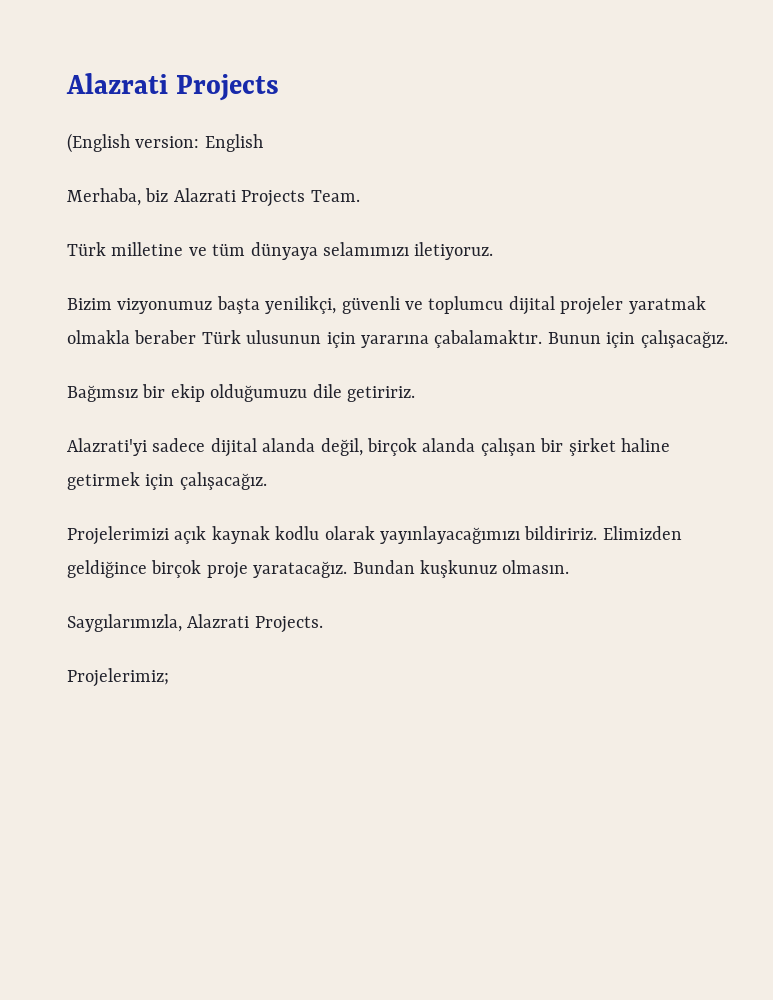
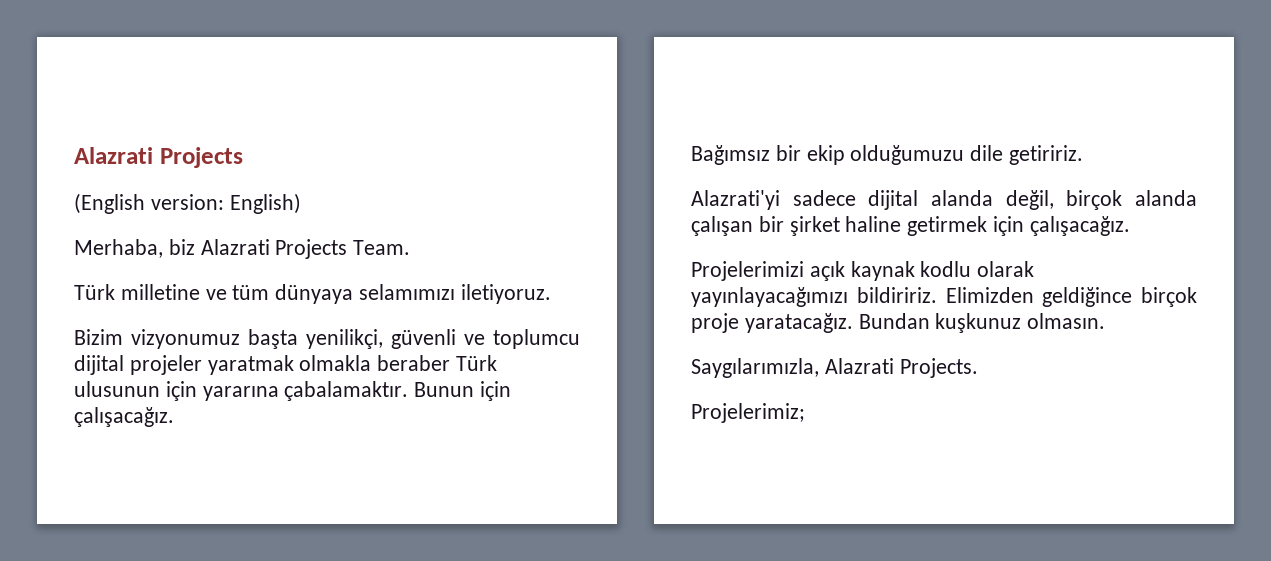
[204,134,263,152] English -> [229,193,301,214] English)

